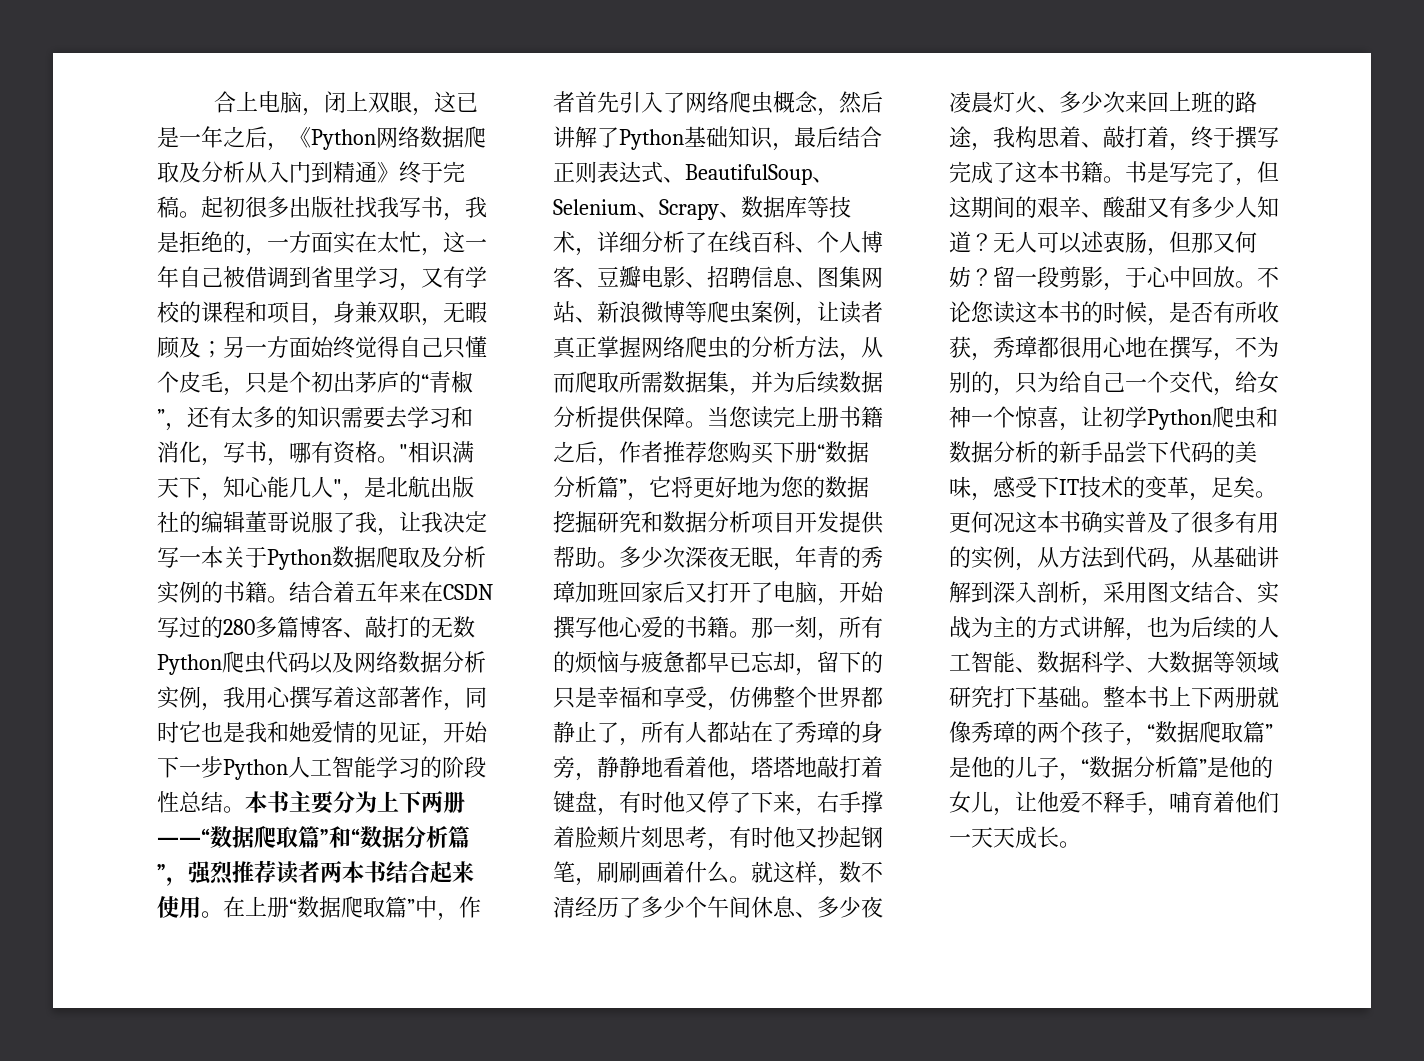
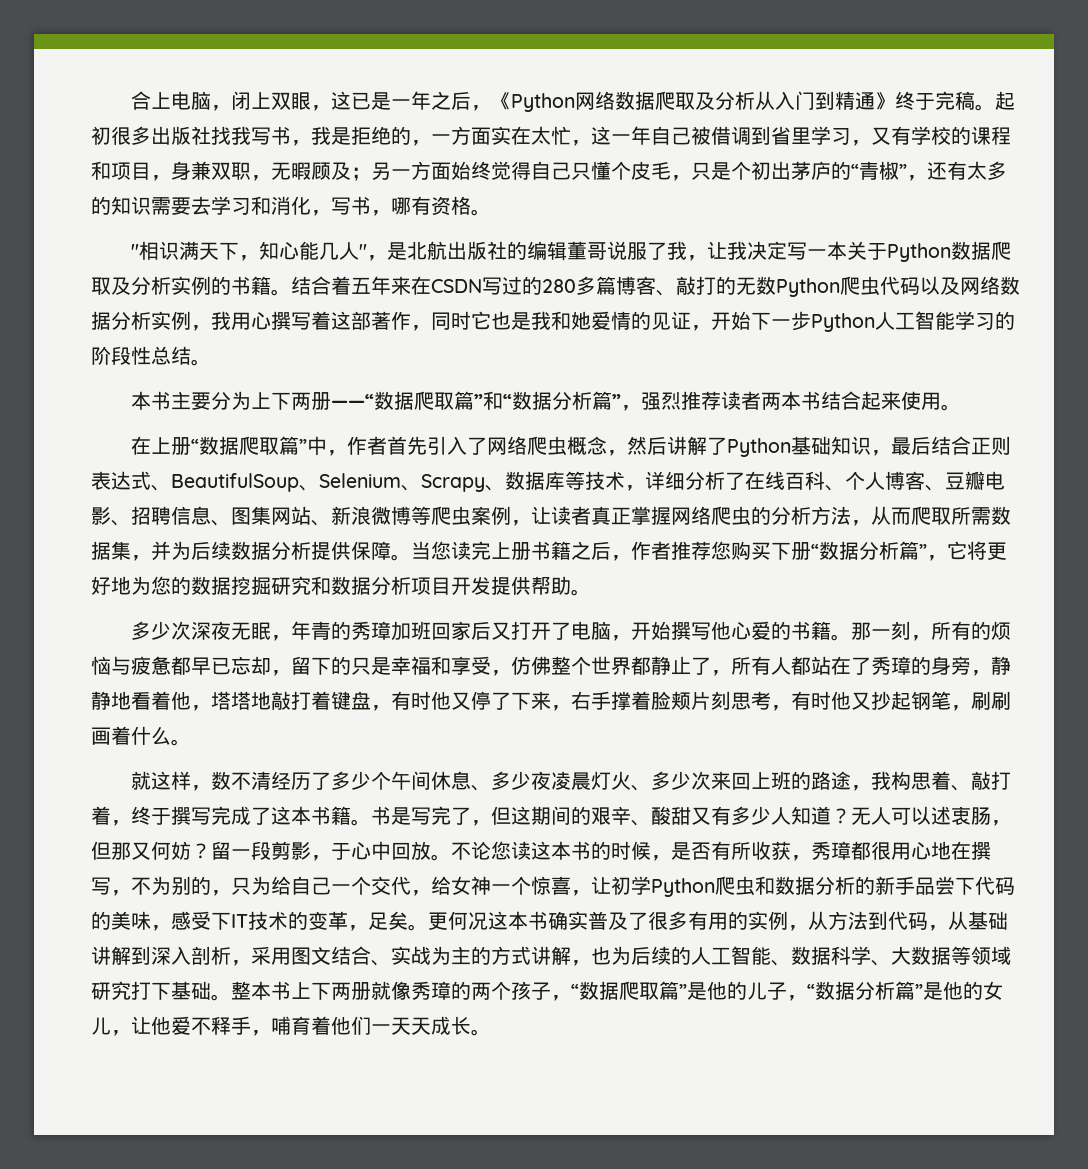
(399, 459) none -> (491, 212) //
(245, 809) none -> (211, 362) //
(223, 914) none -> (962, 407) //
(619, 564) none -> (591, 592) //
(751, 879) none -> (191, 742) //

